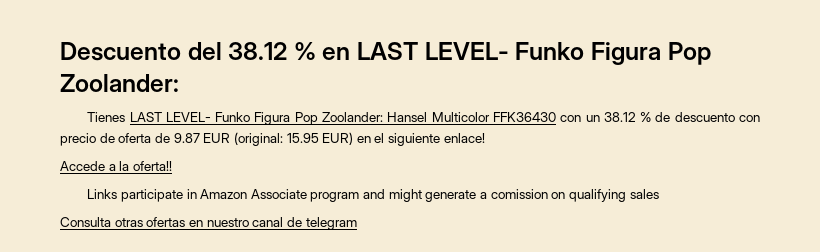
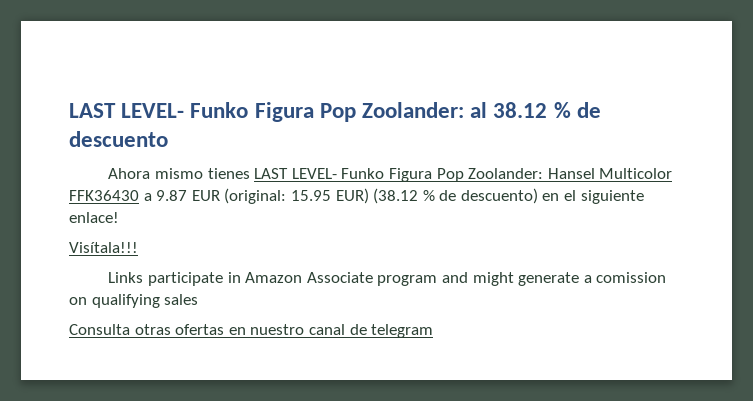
[60,42,711,65] [60,74,179,92] [87,112,126,122] Descuento del 38.12 % en LAST LEVEL- Funko Figura Pop Zoolander: // Tienes -> [69,102,601,122] [69,131,168,147] [108,168,250,179] LAST LEVEL- Funko Figura Pop Zoolander: al 38.12 % de descuento // Ahora mismo tienes
[560,112,760,122] [60,133,170,146] con un 38.12 % de descuento con precio de oferta de -> [143,193,152,201] a
(354, 138) none -> [373,188,538,204] (38.12 % de descuento)
[60,161,172,171] Accede a la oferta!! -> [69,242,138,253] Visítala!!!

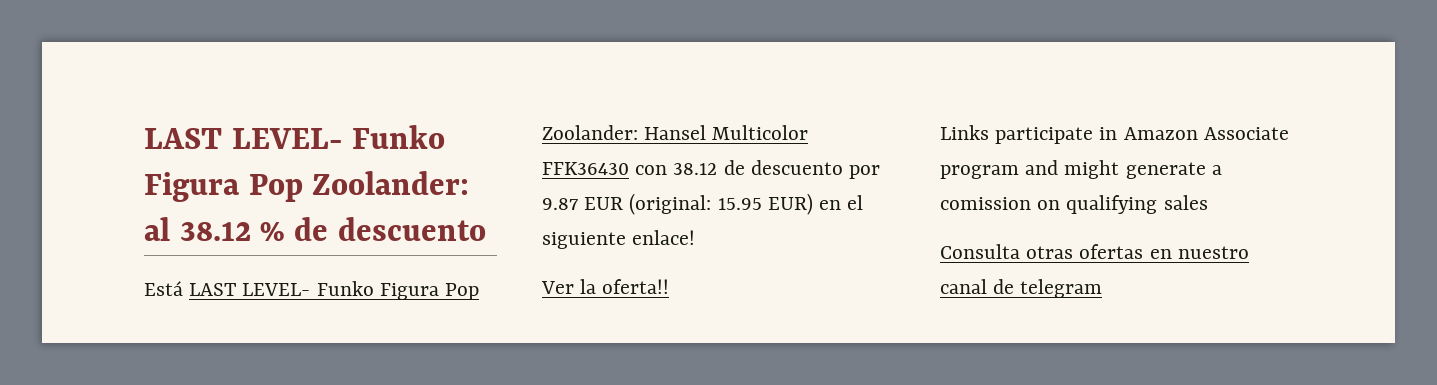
[108,168,250,179] Ahora mismo tienes -> [144,281,183,296] Está
[143,193,152,201] a -> [635,160,881,179] con 38.12 de descuento por
[373,188,538,204] (38.12 % de descuento) -> (813, 204) none
[69,242,138,253] Visítala!!! -> [541,279,670,294] Ver la oferta!!

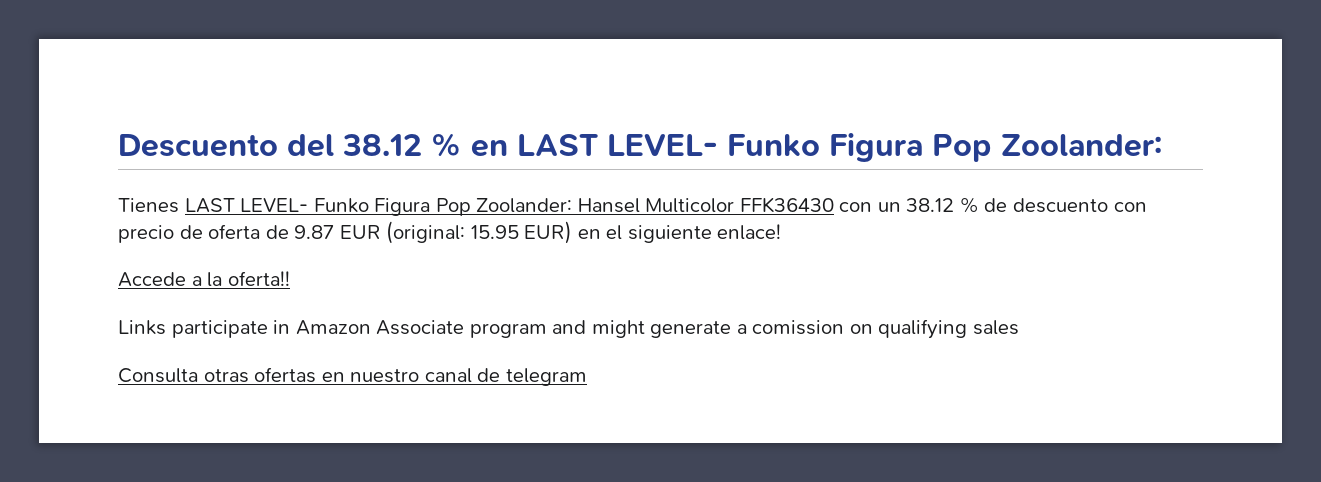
[144,125,446,149] [144,171,470,202] [144,217,486,241] [144,281,183,296] LAST LEVEL- Funko Figura Pop Zoolander: al 38.12 % de descuento // Está -> [118,133,1162,162] [118,198,179,213] Descuento del 38.12 % en LAST LEVEL- Funko Figura Pop Zoolander: // Tienes
[673,160,881,179] 38.12 de descuento por -> [877,197,1147,213] [118,224,289,243] un 38.12 % de descuento con precio de oferta de
[541,281,574,294] Ver -> [118,272,202,287] Accede a

